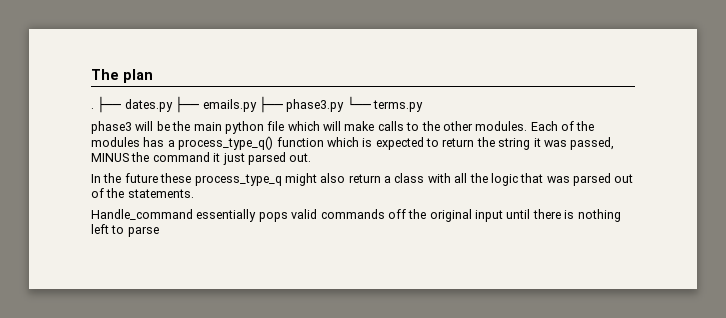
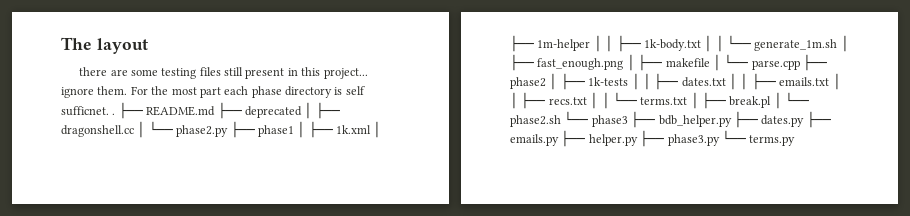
[123,69,153,83] [91,108,94,109] plan // . -> [96,38,148,54] [79,67,368,79] [61,86,365,98] [61,102,340,119] [61,121,382,138] [510,35,849,52] [510,54,827,71] [510,73,841,90] [510,92,810,109] [510,111,732,128] layout // there are some testing files still present in this project... ignore them. For the most part each phase directory is self sufficnet. . ├── README.md ├── deprecated │ ├── dragonshell.cc │ └── phase2.py ├── phase1 │ ├── 1k.xml │ ├── 1m-helper │ │ ├── 1k-body.txt │ │ └── generate_1m.sh │ ├── fast_enough.png │ ├── makefile │ └── parse.cpp ├── phase2 │ ├── 1k-tests │ │ ├── dates.txt │ │ ├── emails.txt │ │ ├── recs.txt │ │ └── terms.txt │ ├── break.pl │ └── phase2.sh └── phase3 ├── bdb_helper.py
(283, 104) none -> [588,130,665,147] helper.py ├──
[91,121,595,134] [91,136,615,150] [91,152,312,165] [91,173,634,186] [91,188,194,198] [91,209,621,222] [91,224,159,237] // phase3 will be the main python file which will make calls to the other modules. Each of the modules has a process_type_q() function which is expected to return the string it was passed, MINUS the command it just parsed out. // In the future these process_type_q might also return a class with all the logic that was parsed out of the statements. // Handle_command essentially pops valid commands off the original input until there is nothing left to parse -> (796, 140) none

